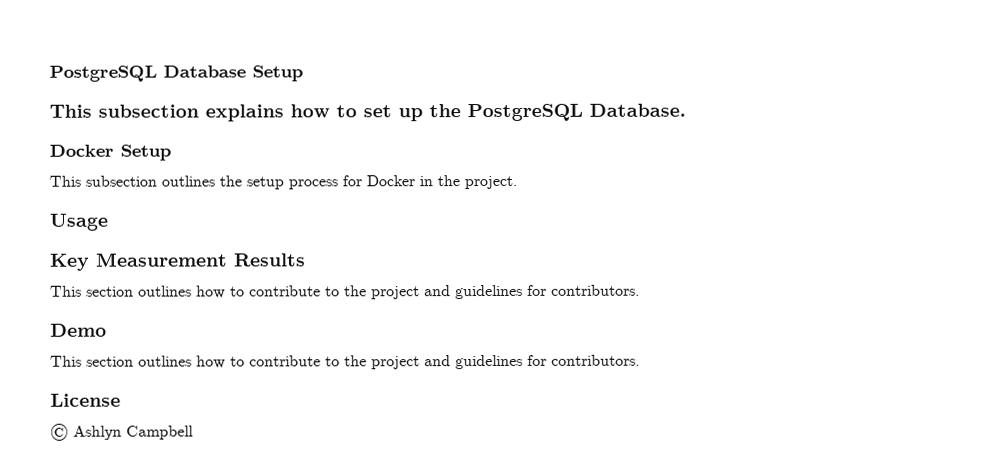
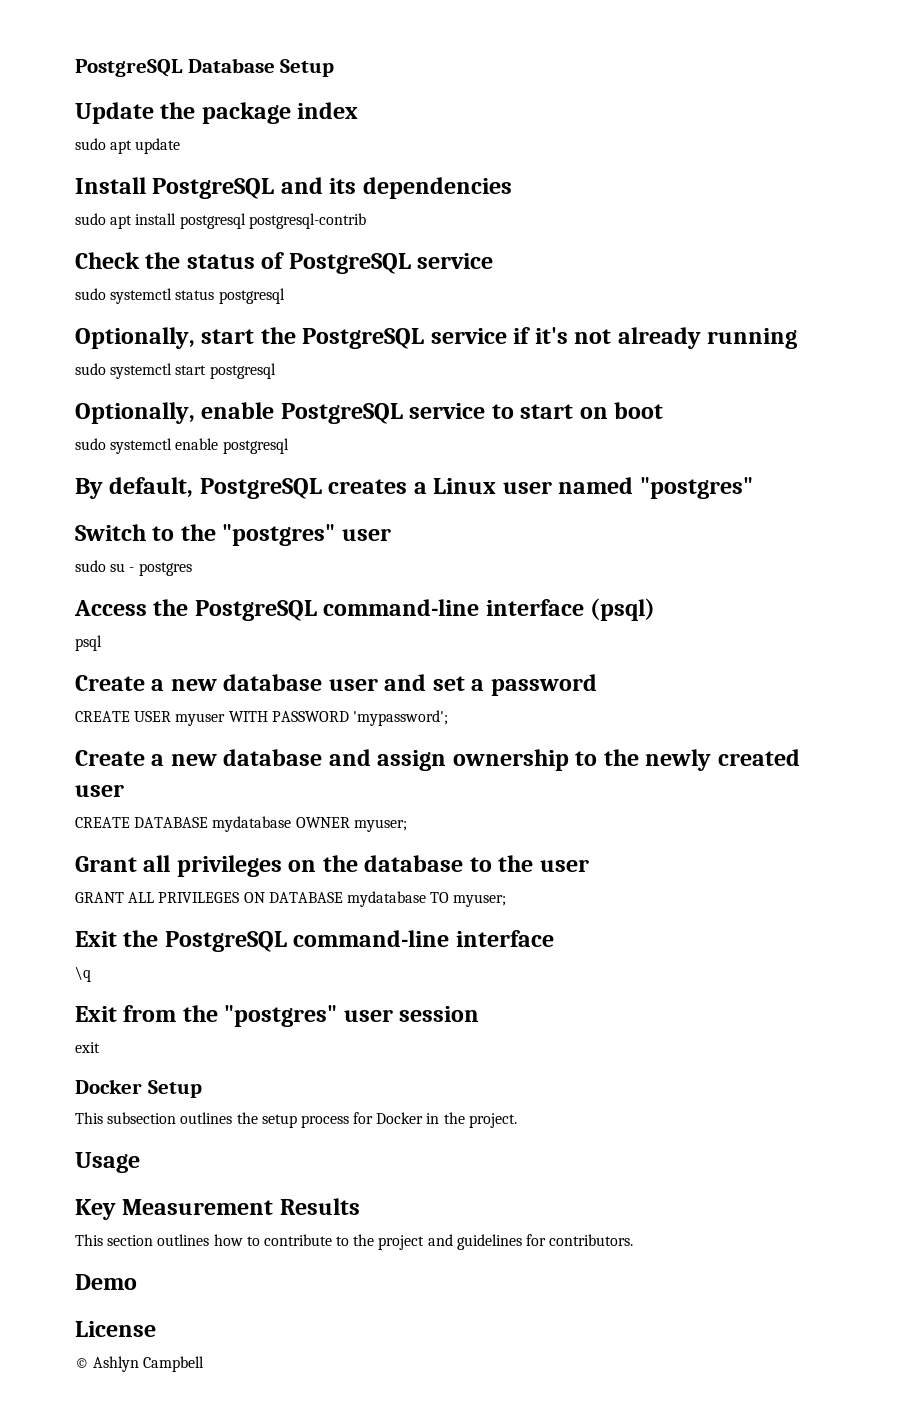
[49,103,686,122] This subsection explains how to set up the PostgreSQL Database. -> [75,102,359,124] [75,138,181,154] [75,177,512,199] [75,213,366,229] [75,252,494,274] [75,288,285,304] [75,327,798,349] [75,363,276,379] [75,402,664,424] [75,438,289,454] [75,477,753,499] [75,524,391,546] [75,560,192,576] [74,598,656,621] [75,635,102,651] [75,674,597,696] [75,710,448,726] [75,749,800,771] [75,784,124,797] [75,816,407,832] [75,855,589,877] [75,891,507,907] [75,930,554,952] [75,966,91,982] [75,1005,480,1027] [75,1042,100,1053] Update the package index // sudo apt update // Install PostgreSQL and its dependencies // sudo apt install postgresql postgresql-contrib // Check the status of PostgreSQL service // sudo systemctl status postgresql // Optionally, start the PostgreSQL service if it's not already running // sudo systemctl start postgresql // Optionally, enable PostgreSQL service to start on boot // sudo systemctl enable postgresql // By default, PostgreSQL creates a Linux user named "postgres" // Switch to the "postgres" user // sudo su - postgres // Access the PostgreSQL command-line interface (psql) // psql // Create a new database user and set a password // CREATE USER myuser WITH PASSWORD 'mypassword'; // Create a new database and assign ownership to the newly created user // CREATE DATABASE mydatabase OWNER myuser; // Grant all privileges on the database to the user // GRANT ALL PRIVILEGES ON DATABASE mydatabase TO myuser; // Exit the PostgreSQL command-line interface // \q // Exit from the "postgres" user session // exit
[50,354,640,370] // This section outlines how to contribute to the project and guidelines for contributors. -> (137, 1282) none

